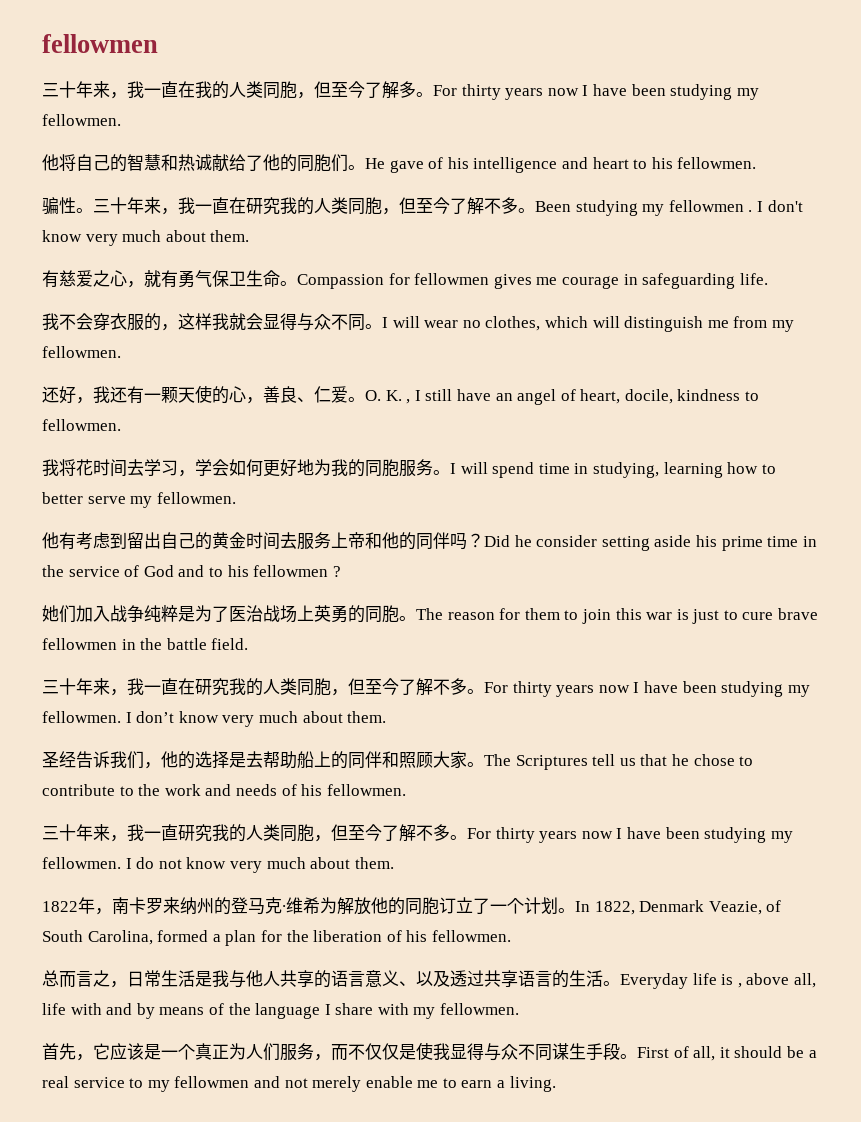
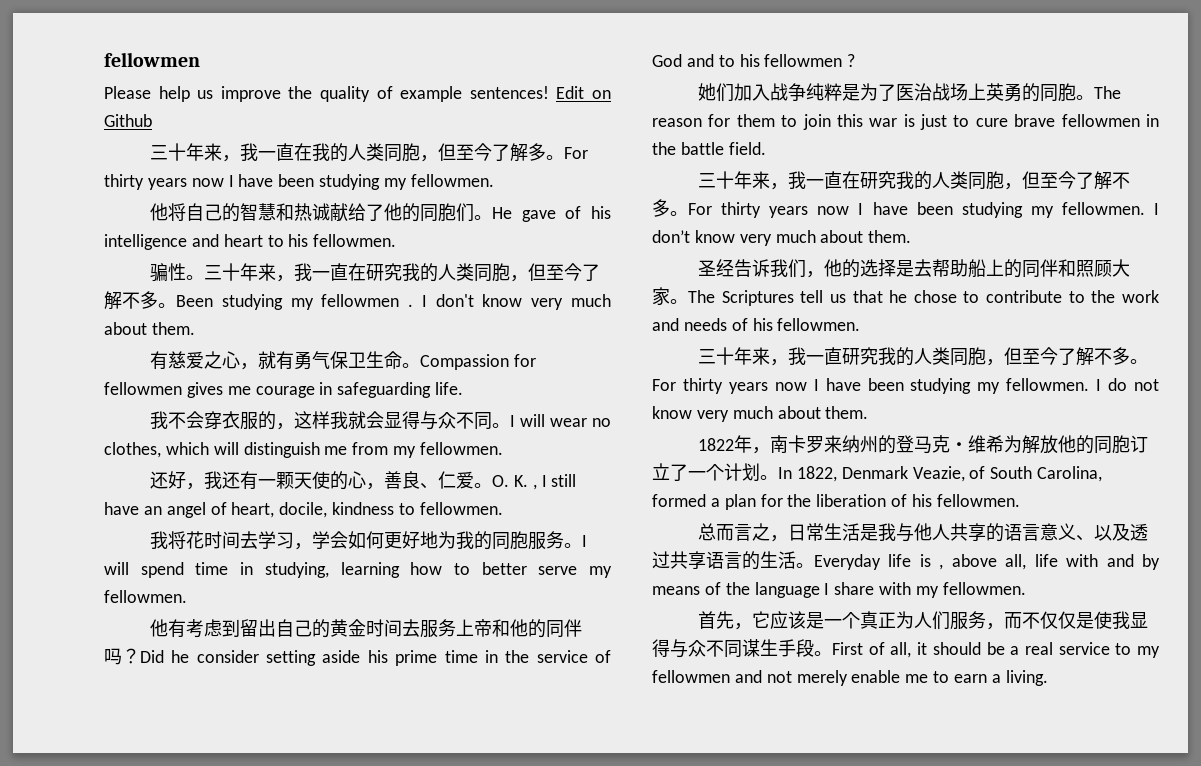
[42,34,158,53] fellowmen -> [104,52,200,67] [104,86,612,102] [104,114,152,127] fellowmen // Please help us improve the quality of example sentences! Edit on Github

